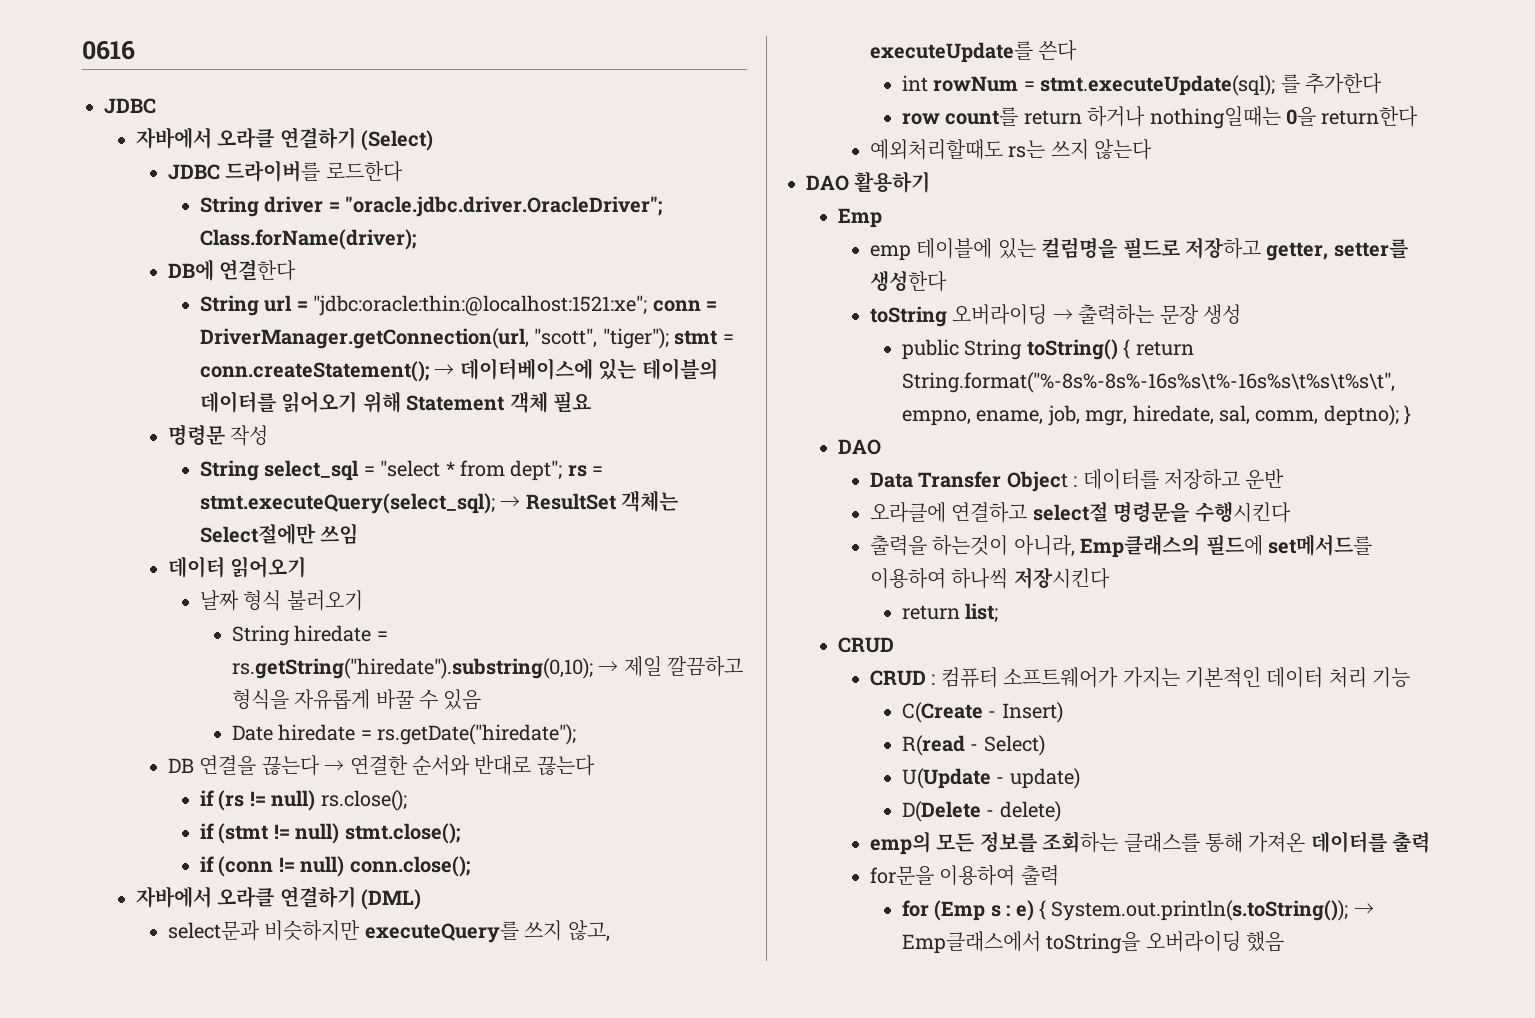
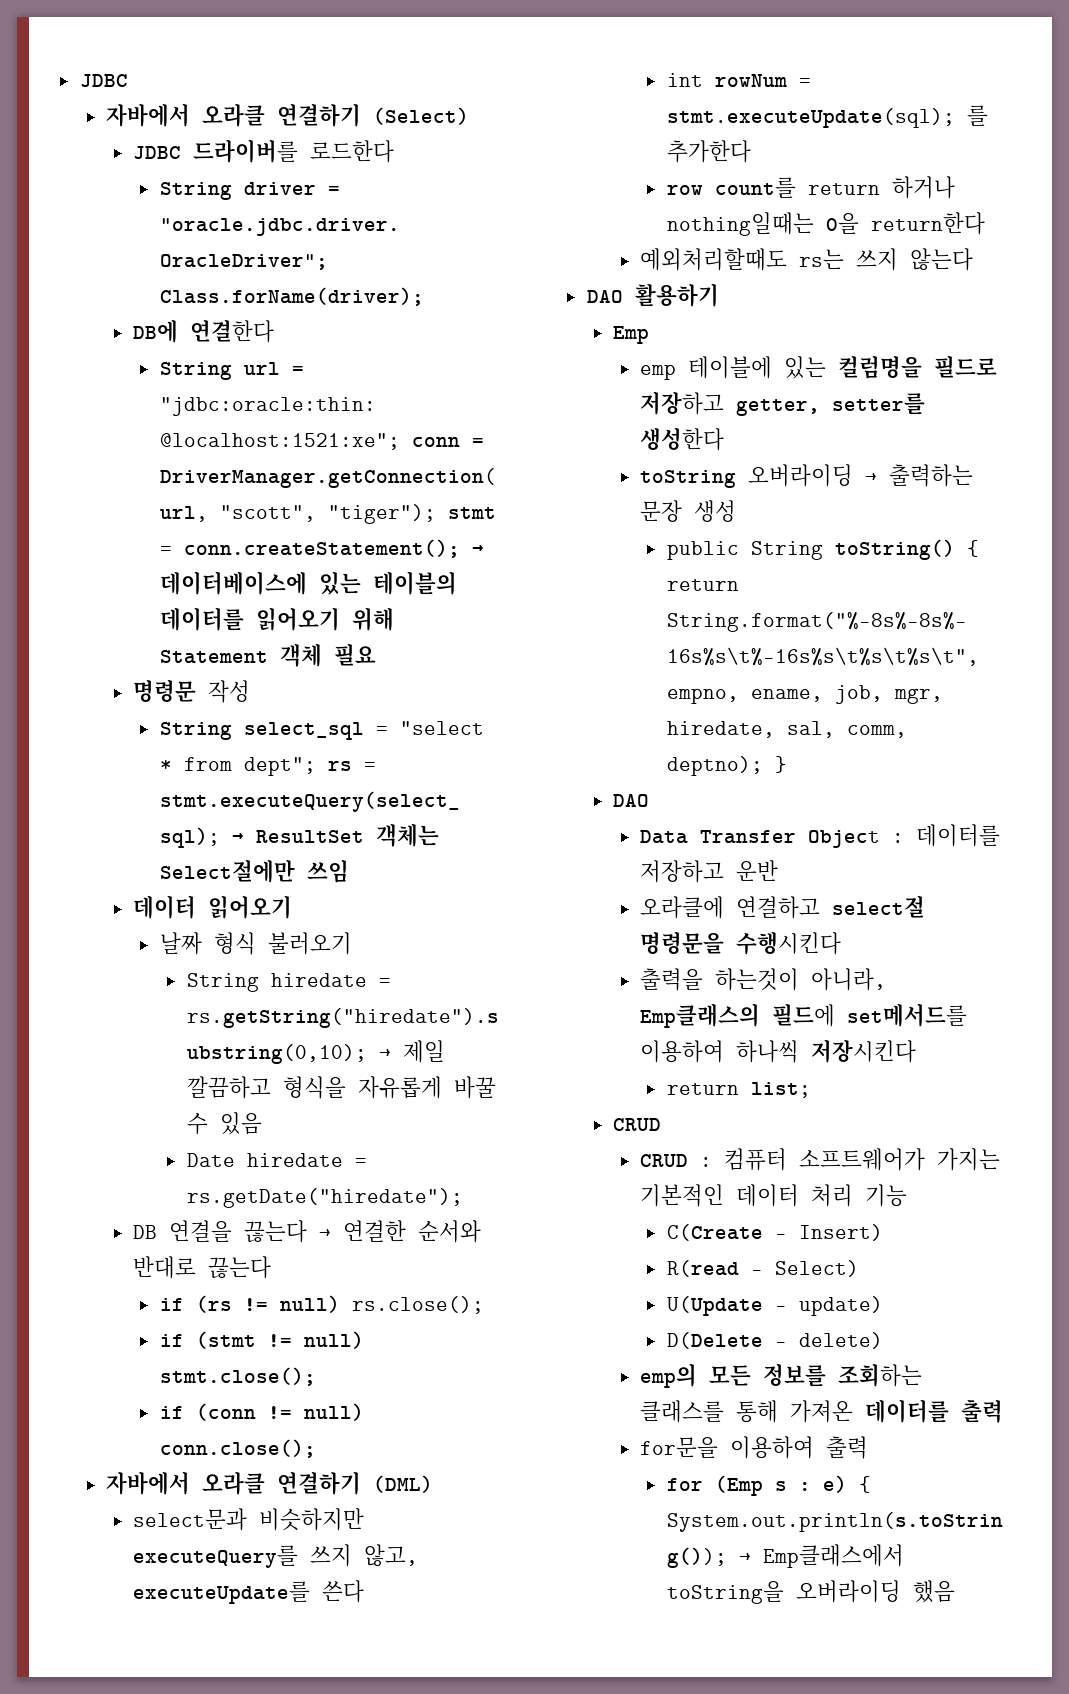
[82,40,135,60] 0616 // -> (79, 80) none

